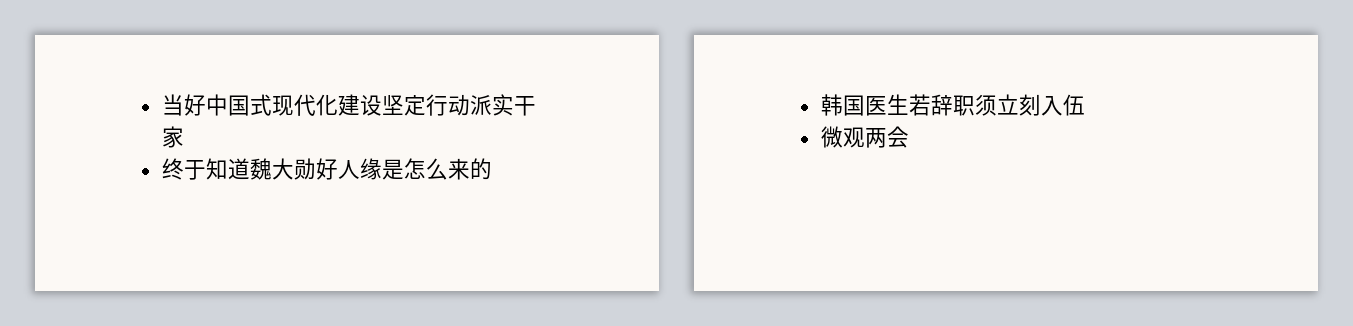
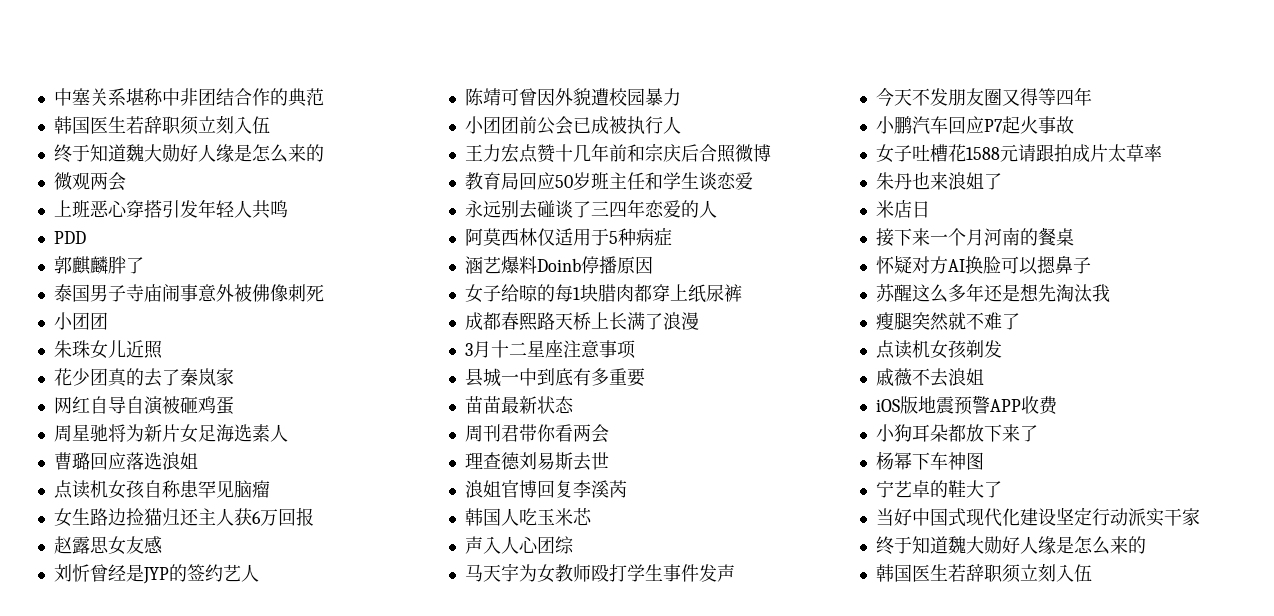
(161, 105) none -> [53,88,324,107] [53,115,270,135] [53,144,324,163] [53,172,126,191] [53,199,288,219] [53,231,86,244] [53,256,144,275] [53,284,324,302] [53,312,108,330] [53,340,163,359] [53,368,234,387] [53,396,234,415] [53,424,288,443] [53,452,198,470] [53,480,270,499] [53,507,314,527] [53,536,163,555] [53,564,259,584] [464,88,681,106] [464,116,681,135] [464,143,771,163] [464,172,753,190] [464,199,717,219] [464,228,672,246] [464,256,653,274] [464,284,742,303] [464,312,699,331] [464,340,636,359] [464,368,645,387] [464,396,574,414] [464,424,609,443] [464,452,609,471] [464,480,627,498] [464,508,592,526] [464,536,574,554] [464,563,735,583] [875,87,1092,107] [875,116,1074,134] [875,144,1162,163] [875,172,1002,190] [875,199,930,218] [875,227,1074,247] [875,255,1091,275] [875,283,1110,303] [875,312,1020,331] [875,340,1002,359] [875,368,984,387] [875,395,1058,415] [875,424,1038,442] [875,451,984,470] [875,480,1002,498] 中塞关系堪称中非团结合作的典范 // 韩国医生若辞职须立刻入伍 // 终于知道魏大勋好人缘是怎么来的 // 微观两会 // 上班恶心穿搭引发年轻人共鸣 // PDD // 郭麒麟胖了 // 泰国男子寺庙闹事意外被佛像刺死 // 小团团 // 朱珠女儿近照 // 花少团真的去了秦岚家 // 网红自导自演被砸鸡蛋 // 周星驰将为新片女足海选素人 // 曹璐回应落选浪姐 // 点读机女孩自称患罕见脑瘤 // 女生路边捡猫归还主人获6万回报 // 赵露思女友感 // 刘忻曾经是JYP的签约艺人 // 陈靖可曾因外貌遭校园暴力 // 小团团前公会已成被执行人 // 王力宏点赞十几年前和宗庆后合照微博 // 教育局回应50岁班主任和学生谈恋爱 // 永远别去碰谈了三四年恋爱的人 // 阿莫西林仅适用于5种病症 // 涵艺爆料Doinb停播原因 // 女子给晾的每1块腊肉都穿上纸尿裤 // 成都春熙路天桥上长满了浪漫 // 3月十二星座注意事项 // 县城一中到底有多重要 // 苗苗最新状态 // 周刊君带你看两会 // 理查德刘易斯去世 // 浪姐官博回复李溪芮 // 韩国人吃玉米芯 // 声入人心团综 // 马天宇为女教师殴打学生事件发声 // 今天不发朋友圈又得等四年 // 小鹏汽车回应P7起火事故 // 女子吐槽花1588元请跟拍成片太草率 // 朱丹也来浪姐了 // 米店日 // 接下来一个月河南的餐桌 // 怀疑对方AI换脸可以摁鼻子 // 苏醒这么多年还是想先淘汰我 // 瘦腿突然就不难了 // 点读机女孩剃发 // 戚薇不去浪姐 // iOS版地震预警APP收费 // 小狗耳朵都放下来了 // 杨幂下车神图 // 宁艺卓的鞋大了 //
[820,126,909,148] // 微观两会 -> (1092, 573) none

